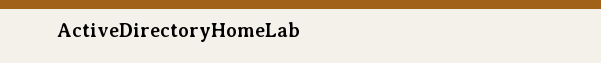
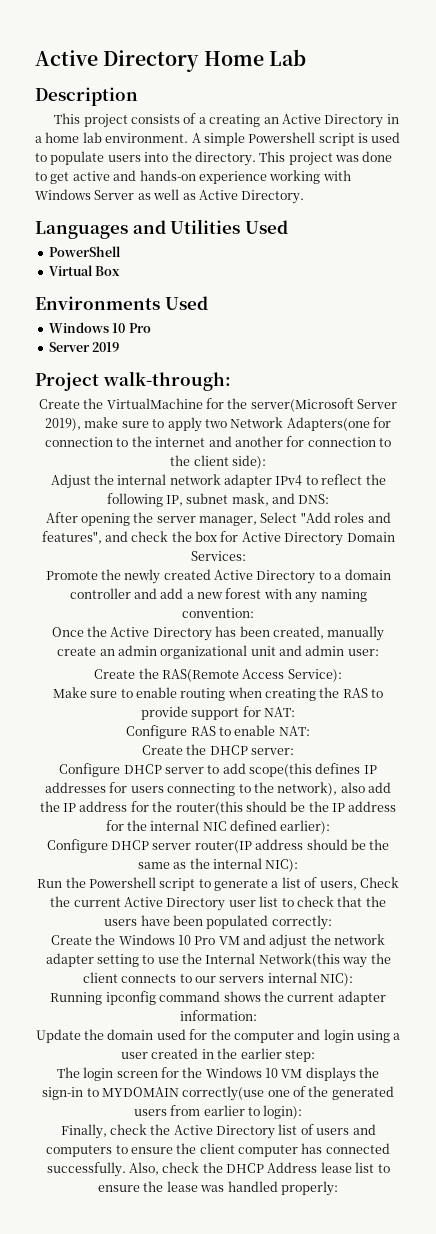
[57,22,300,42] ActiveDirectoryHomeLab -> [35,49,306,72] [35,87,138,106] [54,113,399,128] [35,132,401,146] [35,151,393,166] [35,170,351,184] [35,189,305,204] [35,219,288,239] [48,246,121,257] [48,265,121,276] [35,296,208,310] [48,322,151,333] [48,342,120,352] [35,371,231,391] [38,398,398,412] [45,417,391,432] [45,436,391,447] [170,455,266,469] [50,474,386,489] [106,493,330,507] [45,512,391,526] [41,531,395,546] [190,551,246,561] [45,569,391,584] [69,588,367,603] [182,608,254,618] [51,626,385,641] [57,645,379,659] [94,668,342,682] [52,687,384,701] [140,706,296,720] [126,725,310,739] [141,744,295,755] [59,763,377,777] [45,782,391,796] [39,801,397,815] [105,820,331,834] [46,839,390,853] [137,858,299,872] [37,877,399,891] [50,896,386,911] [104,915,332,930] [50,934,386,949] [45,953,391,968] [82,972,354,986] [50,991,386,1005] [179,1010,257,1021] [35,1029,401,1043] [121,1048,315,1062] [56,1067,380,1082] [42,1086,394,1101] [133,1105,303,1119] [60,1124,376,1139] [46,1143,390,1157] [46,1162,390,1177] [98,1181,338,1196] Active Directory Home Lab // Description // This project consists of a creating an Active Directory in a home lab environment. A simple Powershell script is used to populate users into the directory. This project was done to get active and hands-on experience working with Windows Server as well as Active Directory. // Languages and Utilities Used // PowerShell // Virtual Box // Environments Used // Windows 10 Pro // Server 2019 // Project walk-through: // Create the VirtualMachine for the server(Microsoft Server 2019), make sure to apply two Network Adapters(one for connection to the internet and another for connection to the client side): // Adjust the internal network adapter IPv4 to reflect the following IP, subnet mask, and DNS: // After opening the server manager, Select "Add roles and features", and check the box for Active Directory Domain Services: // Promote the newly created Active Directory to a domain controller and add a new forest with any naming convention: // Once the Active Directory has been created, manually create an admin organizational unit and admin user: // Create the RAS(Remote Access Service): // Make sure to enable routing when creating the RAS to provide support for NAT: // Configure RAS to enable NAT: // Create the DHCP server: // Configure DHCP server to add scope(this defines IP addresses for users connecting to the network), also add the IP address for the router(this should be the IP address for the internal NIC defined earlier): // Configure DHCP server router(IP address should be the same as the internal NIC): // Run the Powershell script to generate a list of users, Check the current Active Directory user list to check that the users have been populated correctly: // Create the Windows 10 Pro VM and adjust the network adapter setting to use the Internal Network(this way the client connects to our servers internal NIC): // Running ipconfig command shows the current adapter information: // Update the domain used for the computer and login using a user created in the earlier step: // The login screen for the Windows 10 VM displays the sign-in to MYDOMAIN correctly(use one of the generated users from earlier to login): // Finally, check the Active Directory list of users and computers to ensure the client computer has connected successfully. Also, check the DHCP Address lease list to ensure the lease was handled properly:

